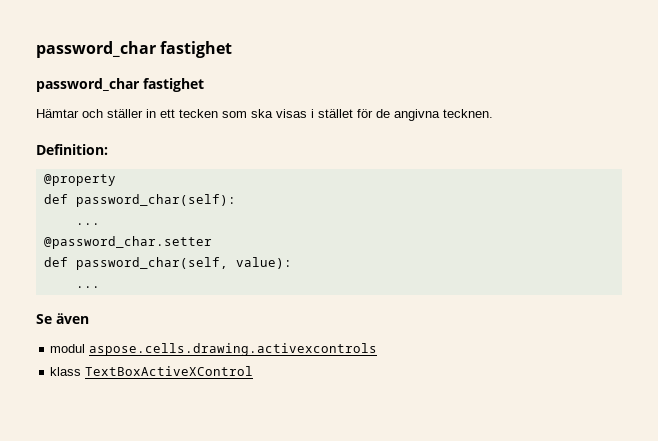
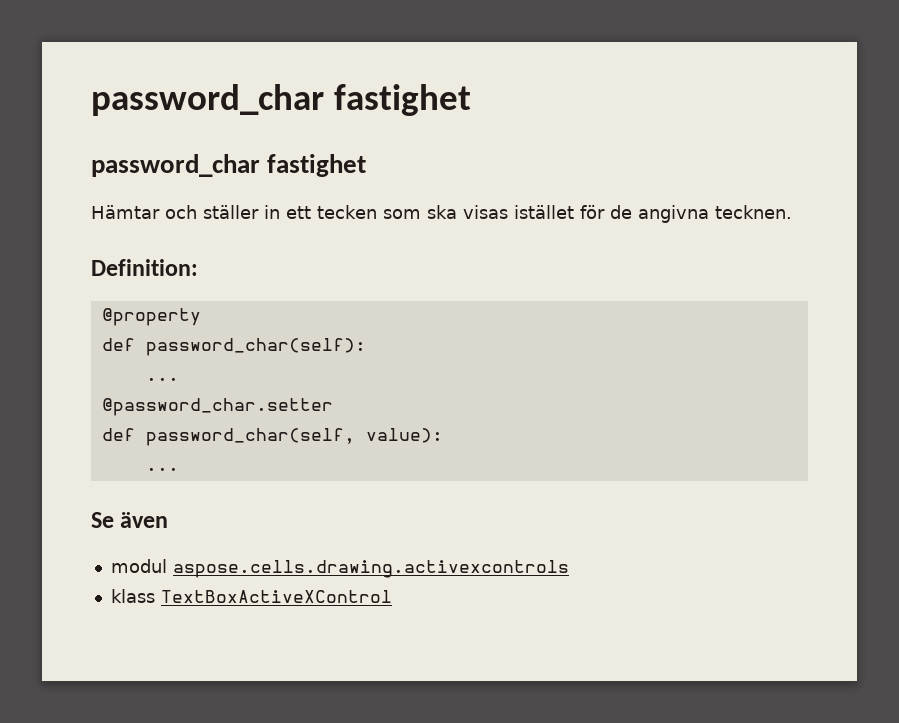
[311,109,353,118] i stället -> [514,205,574,219] istället

